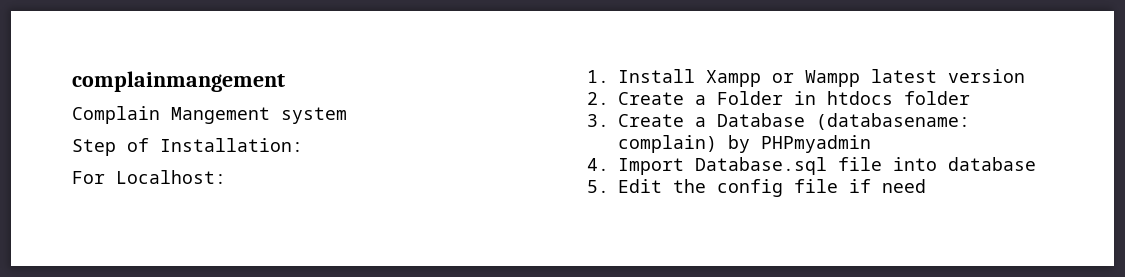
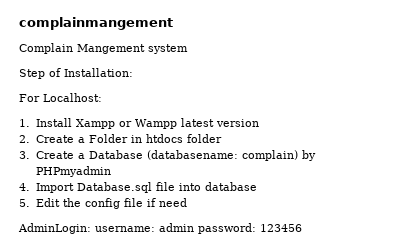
(926, 186) none -> [18,223,302,234] // AdminLogin: username: admin password: 123456

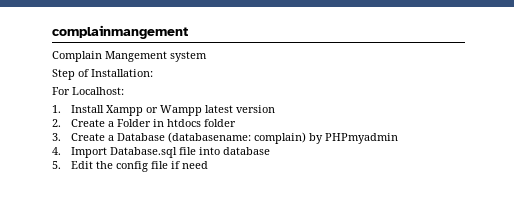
[18,223,302,234] // AdminLogin: username: admin password: 123456 -> (209, 165) none

